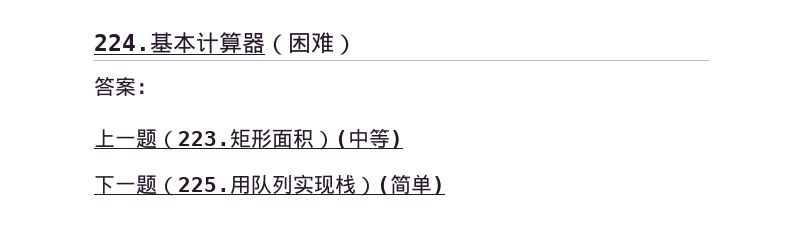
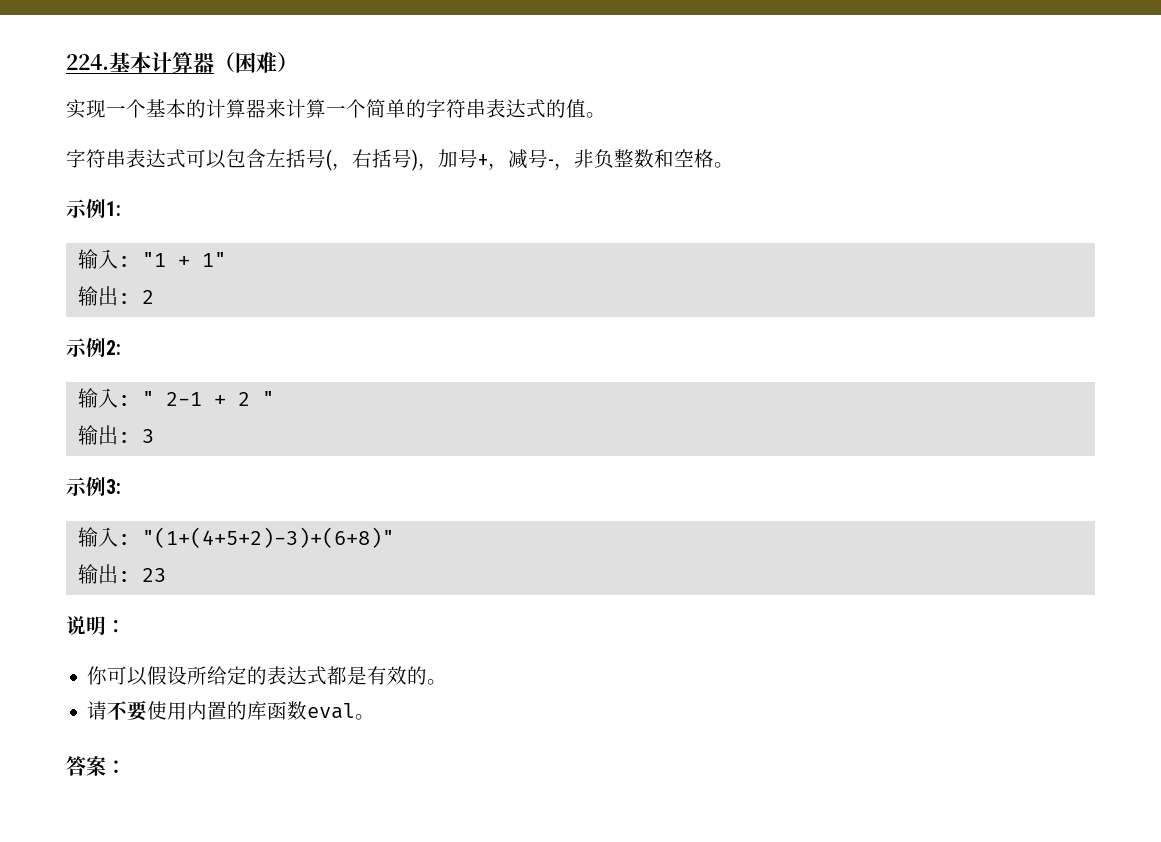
[94,76,157,96] [94,128,403,150] [94,174,445,196] 答案： // 上一题（223.矩形面积）(中等) // 下一题（225.用队列实现栈）(简单) -> [66,99,606,119] [66,149,734,171] [66,199,121,218] [77,249,226,269] [77,286,154,306] [66,338,121,357] [77,388,274,408] [77,425,154,445] [66,477,121,496] [77,527,394,548] [77,564,166,584] [66,616,126,635] [87,666,448,686] [87,701,376,721] [66,756,126,776] 实现一个基本的计算器来计算一个简单的字符串表达式的值。 // 字符串表达式可以包含左括号(，右括号)，加号+，减号-，非负整数和空格。 // 示例1: // 输入: "1 + 1" // 输出: 2 // 示例2: // 输入: " 2-1 + 2 " // 输出: 3 // 示例3: // 输入: "(1+(4+5+2)-3)+(6+8)" // 输出: 23 // 说明： // 你可以假设所给定的表达式都是有效的。 // 请不要使用内置的库函数eval。 // 答案：

